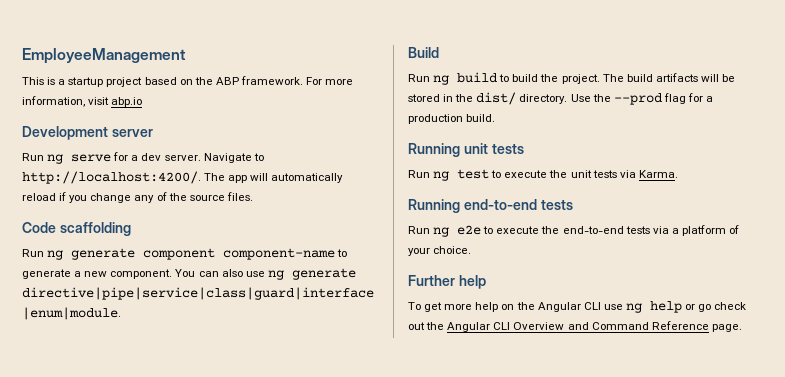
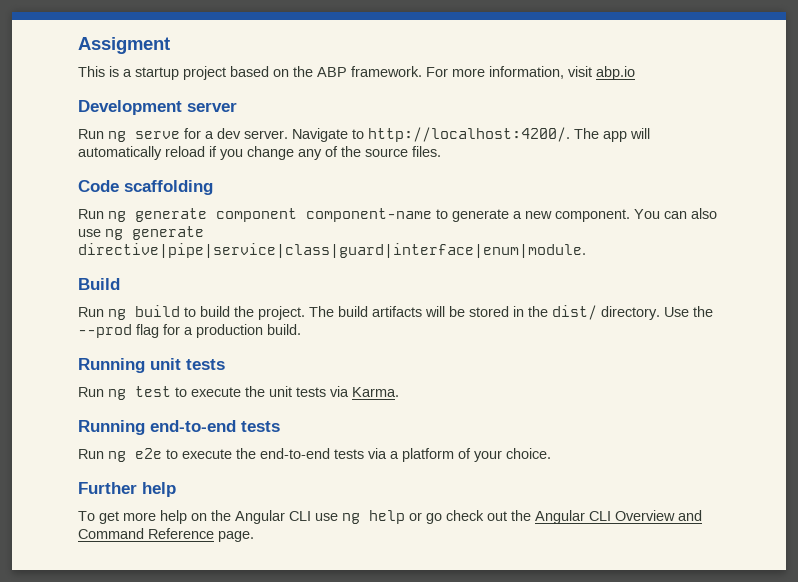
[22,48,186,64] EmployeeManagement -> [78,37,170,54] Assigment

